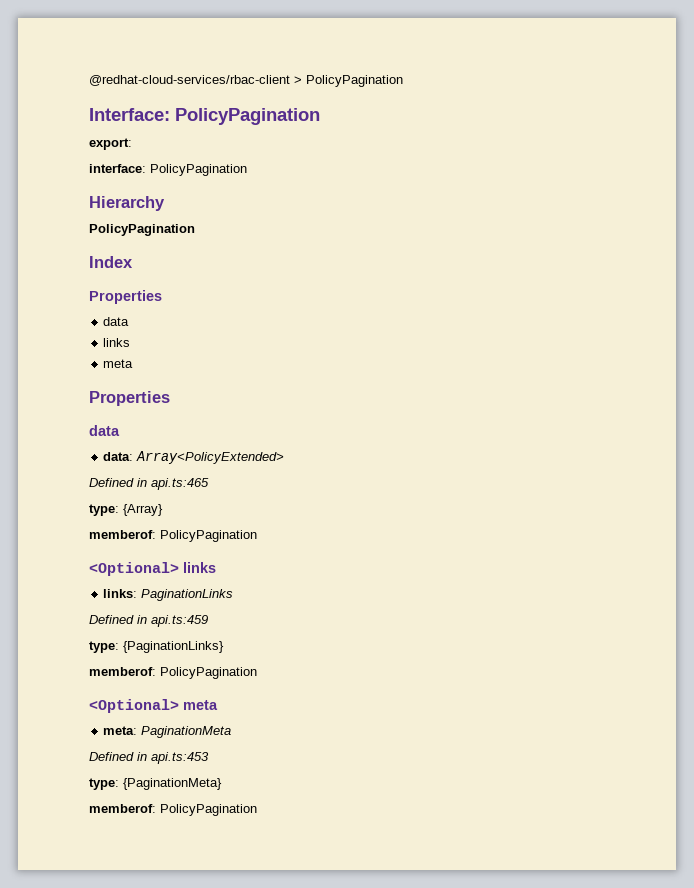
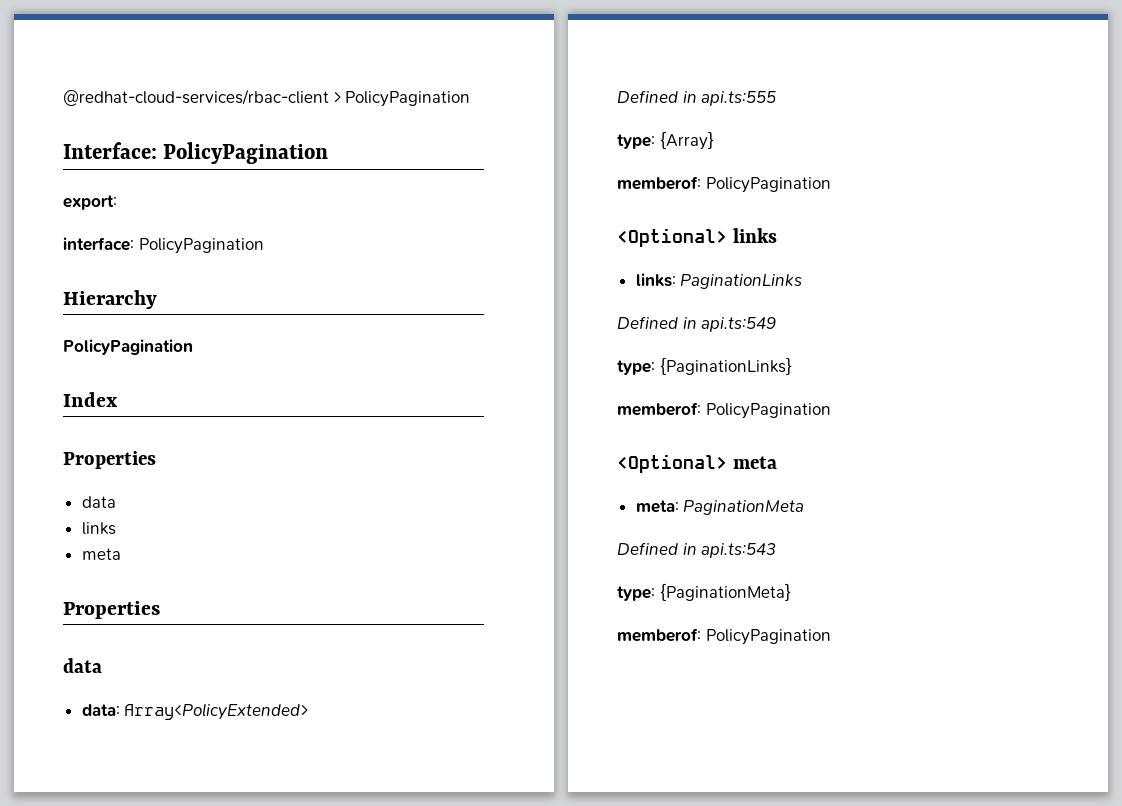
[151,478,209,490] api.ts:465 -> [701,91,777,106] api.ts:555
[151,615,208,627] api.ts:459 -> [701,317,777,332] api.ts:549
[151,752,209,764] api.ts:453 -> [701,543,777,558] api.ts:543

